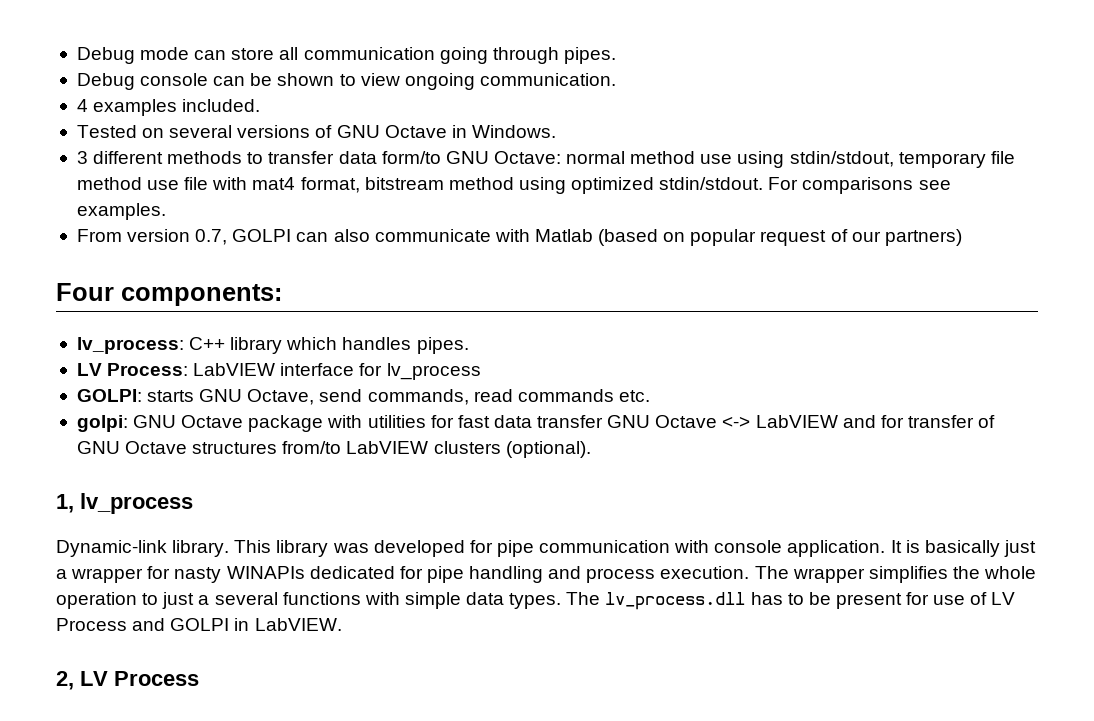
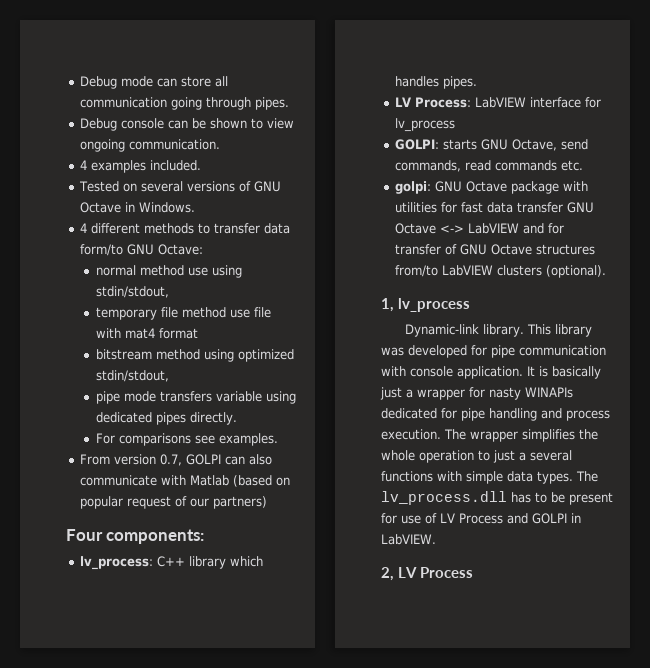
[76,151,88,164] 3 -> [80,223,88,233] 4
(561, 157) none -> (204, 249) //
(894, 159) none -> (169, 292) //
[300,177,360,193] format, -> [158,328,198,339] format //
[659,177,764,190] stdin/stdout. -> [95,370,169,382] [95,391,296,404] [95,412,237,425] stdin/stdout, // pipe mode transfers variable using dedicated pipes directly. //

